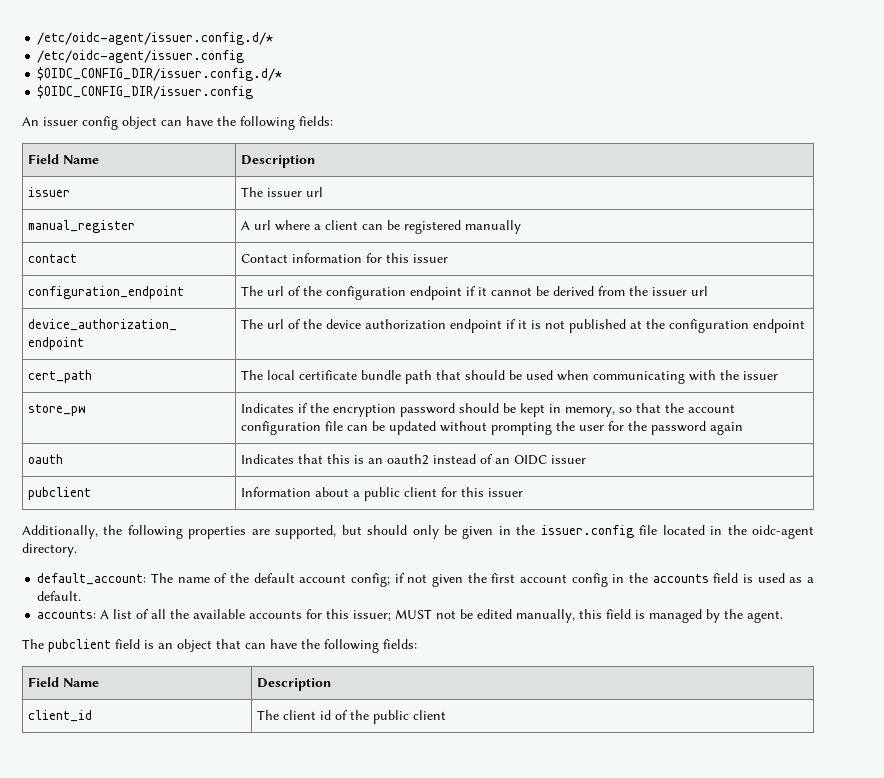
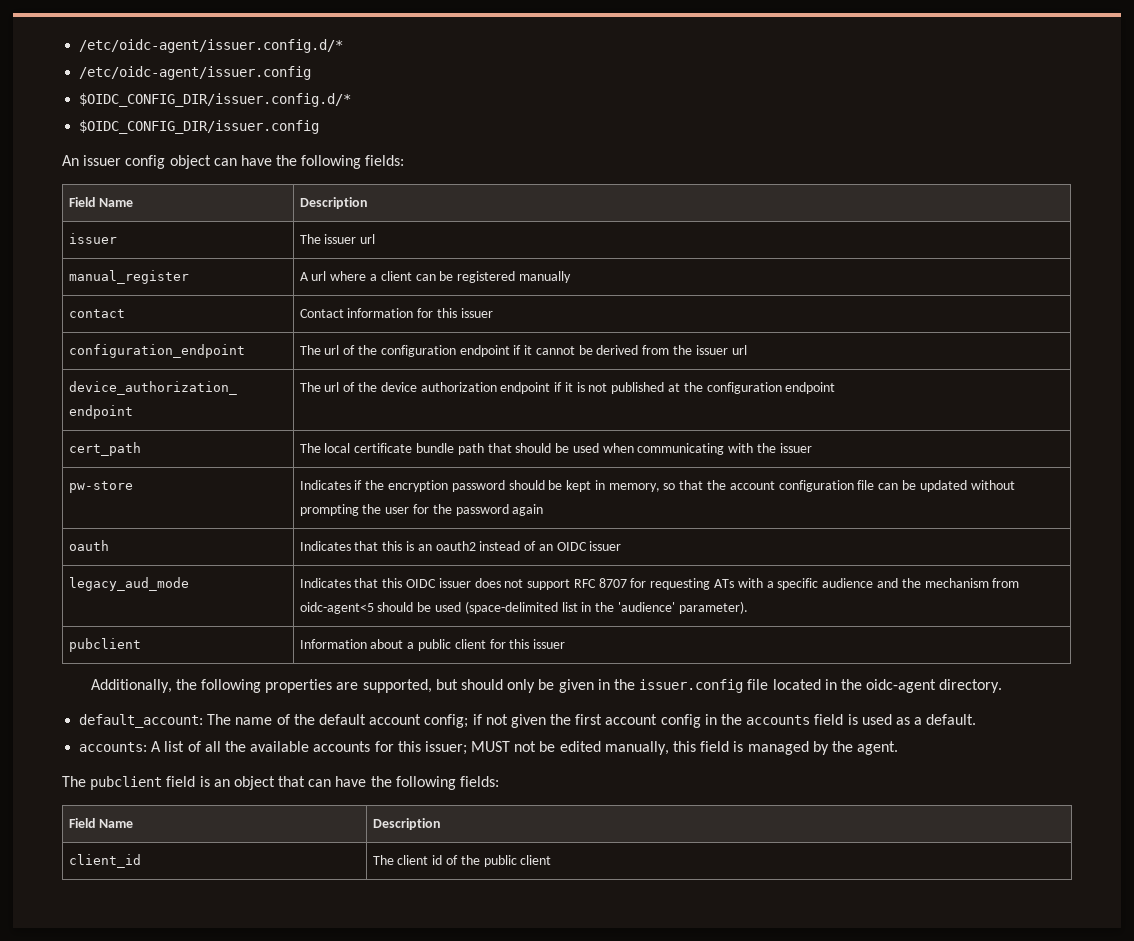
[27,404,85,416] store_pw -> [68,481,133,493] pw-store
(586, 459) none -> [68,577,189,591] [299,578,1020,590] [299,601,748,614] // legacy_aud_mode | Indicates that this OIDC issuer does not support RFC 8707 for requesting ATs with a specific audience and the mechanism from oidc-agent<5 should be used (space-delimited list in the 'audience' parameter).

